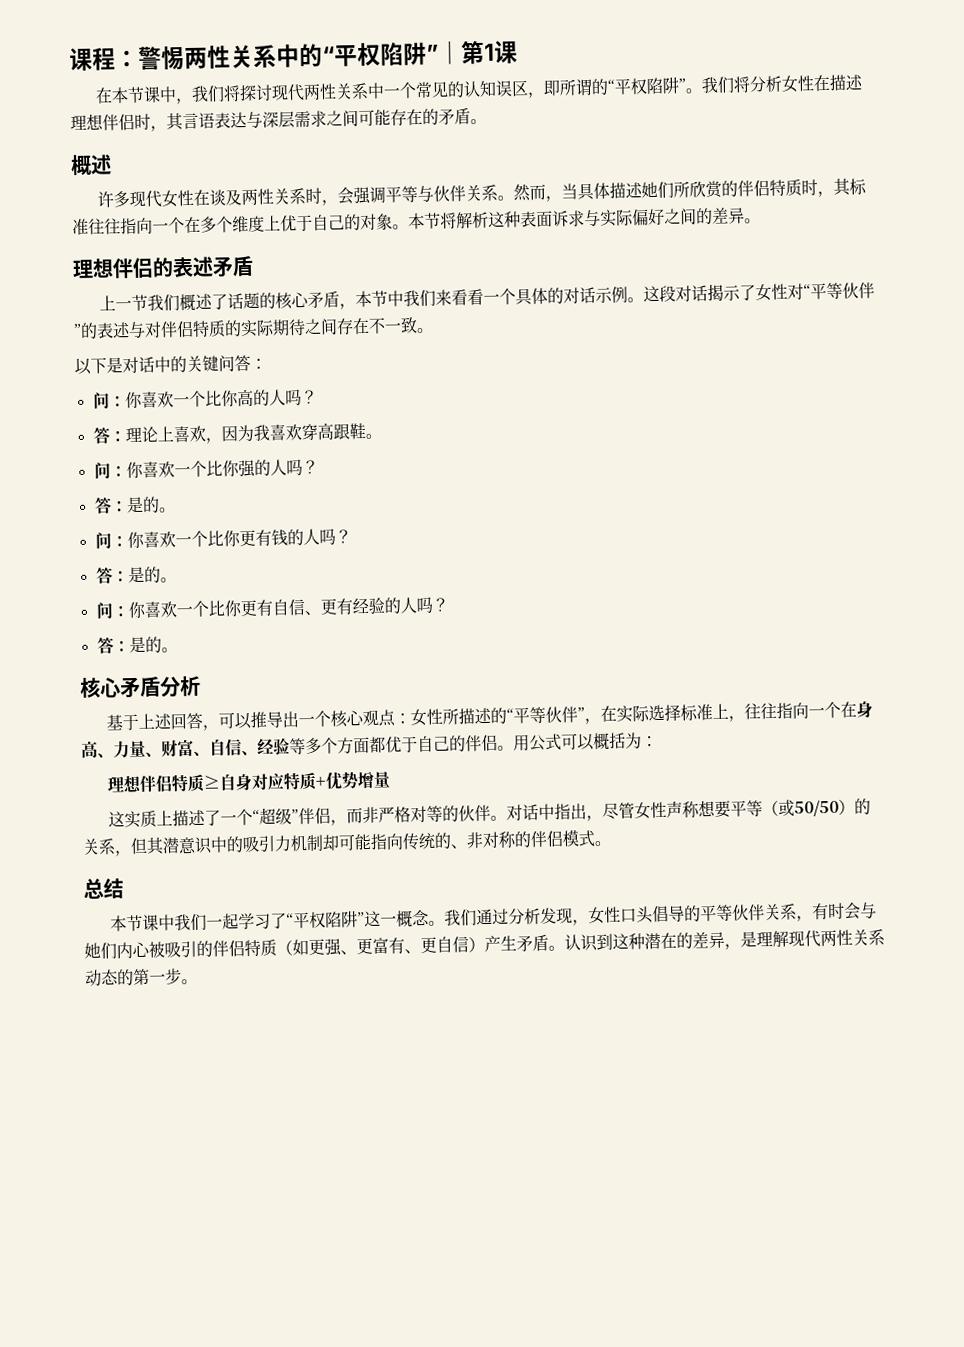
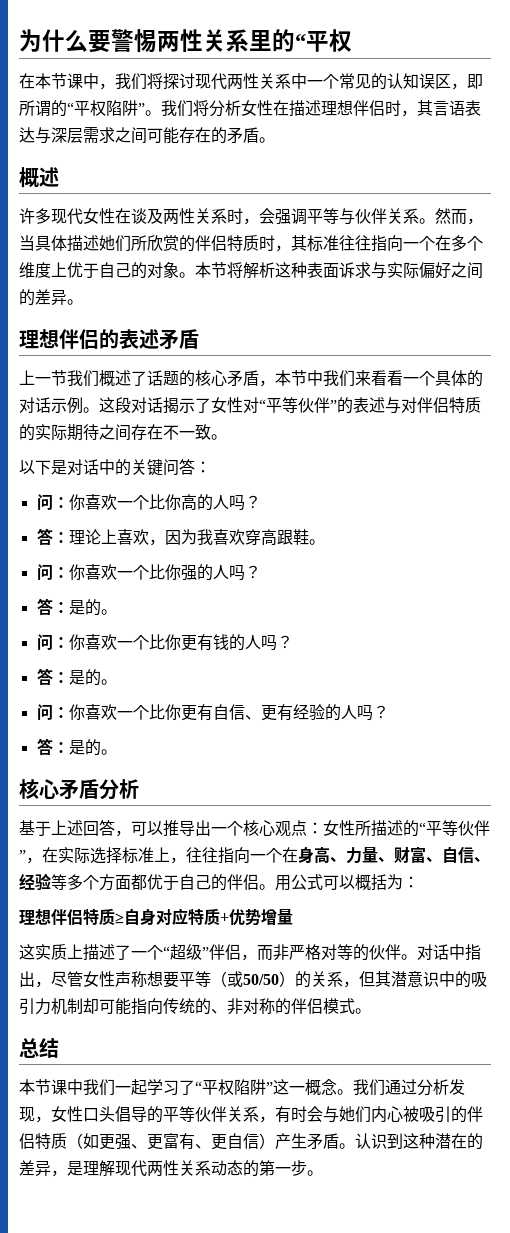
[69,47,139,72] 课程： -> [19,29,111,53] 为什么要
[276,40,518,68] 中的“平权陷阱”｜第1课 -> [249,29,352,52] 里的“平权

